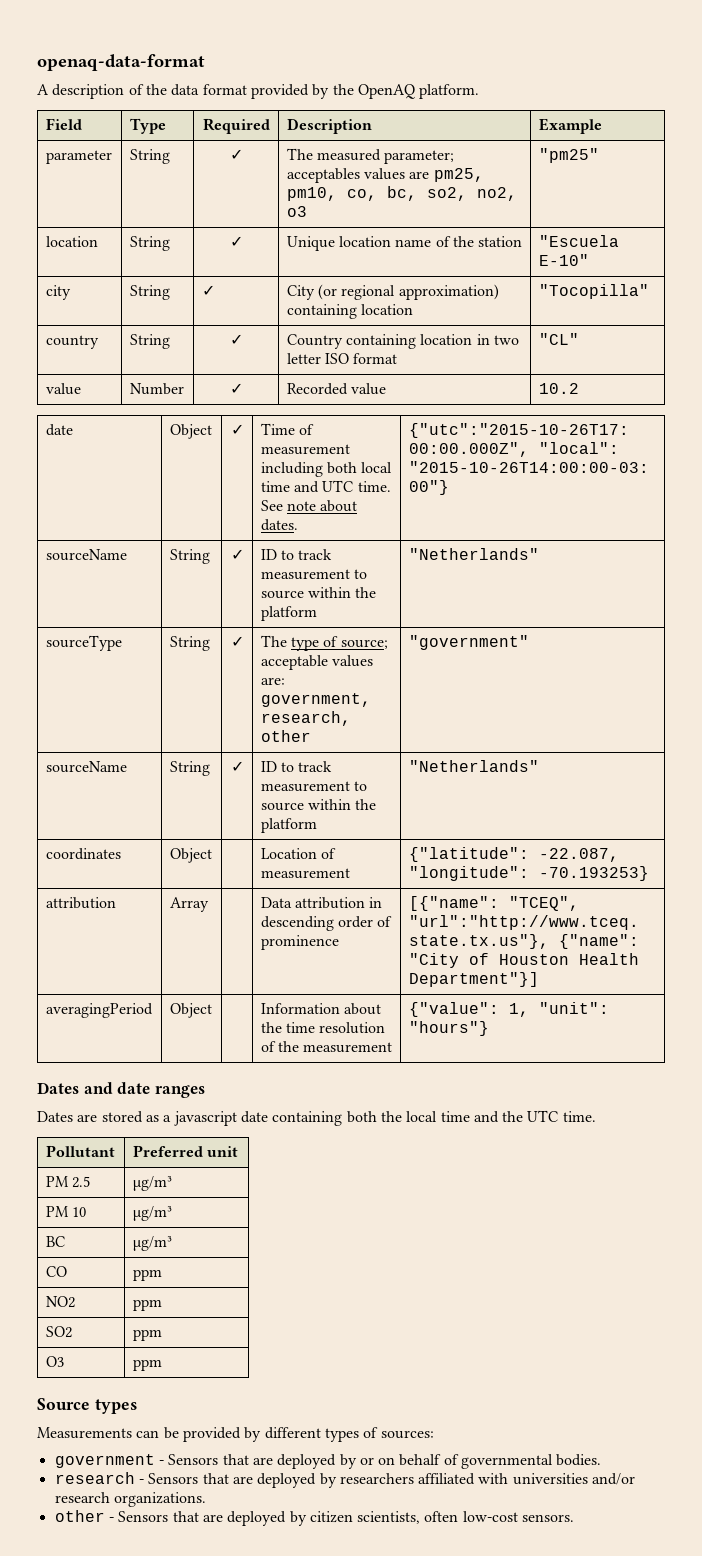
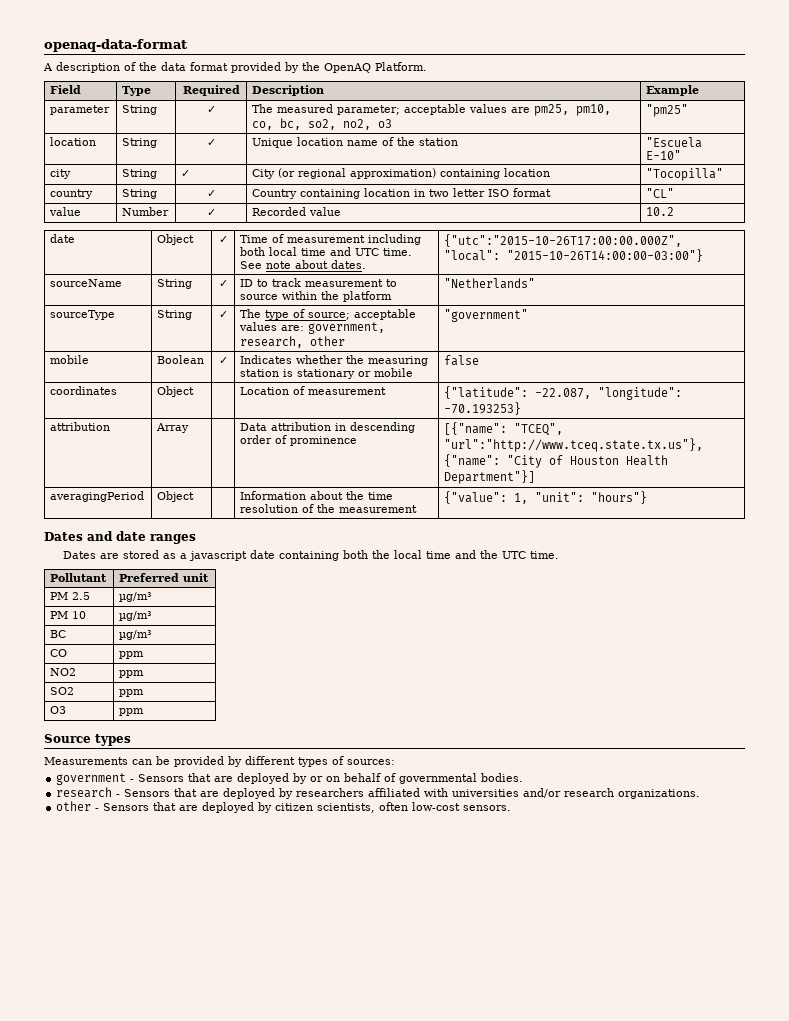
[419,84,480,99] platform. -> [375,62,427,71] Platform.
[286,168,360,183] acceptables -> [404,104,467,115] acceptable
[45,761,127,773] [169,761,210,776] [230,761,244,772] [260,761,333,772] [260,781,367,792] [260,799,377,811] [260,818,317,833] [408,760,539,772] sourceName | String | ✓ | ID to track measurement to source within the platform | "Netherlands" -> [50,355,90,364] [157,355,205,364] [218,357,228,364] [240,355,429,366] [240,368,414,379] [444,355,480,366] mobile | Boolean | ✓ | Indicates whether the measuring station is stationary or mobile | false

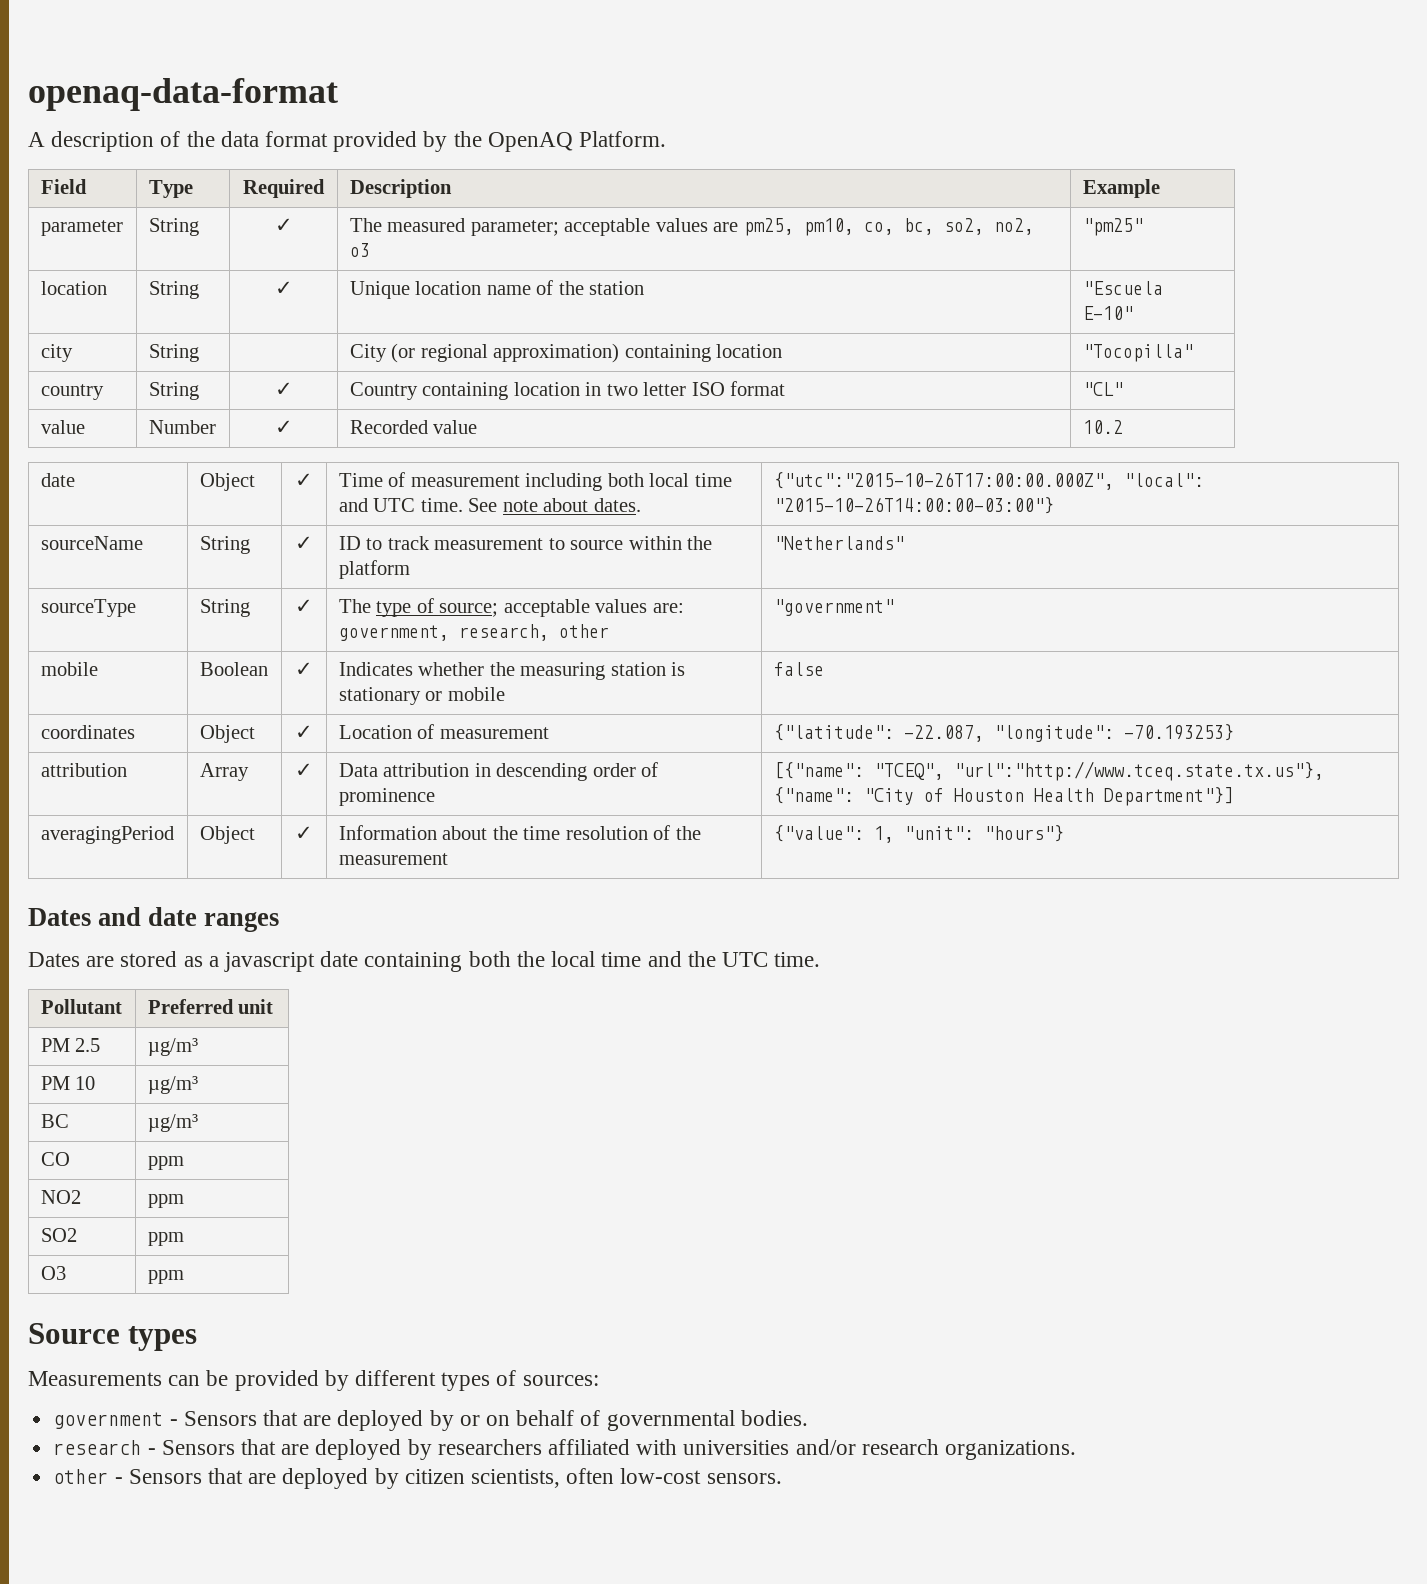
[181,170,191,177] ✓ -> (199, 353) none
(195, 391) none -> [295,725,313,739] ✓
(190, 428) none -> [295,763,313,777] ✓
(195, 496) none -> [295,826,313,840] ✓

